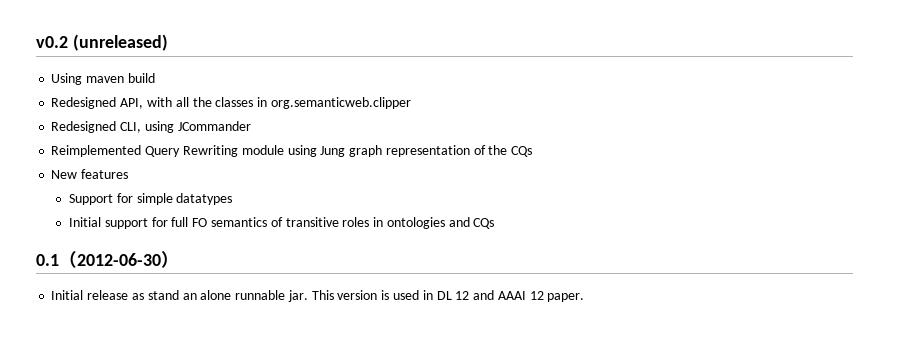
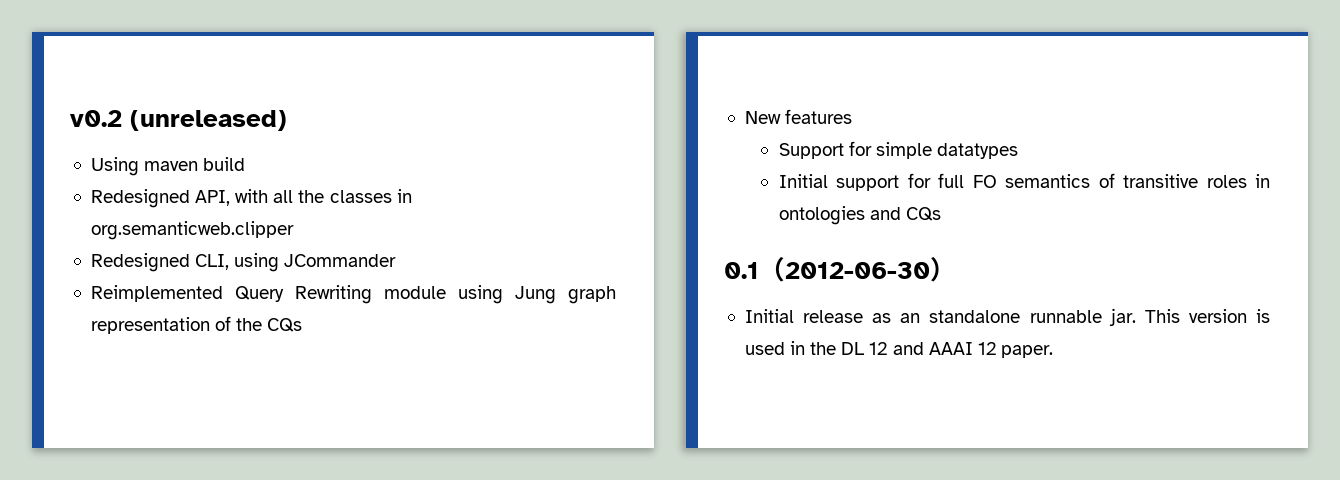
[147,290,232,300] stand an alone -> [900,310,1021,323] an standalone
(433, 295) none -> [810,342,837,355] the

